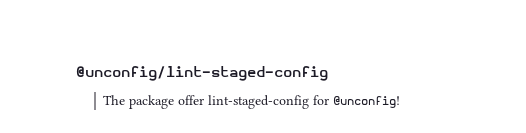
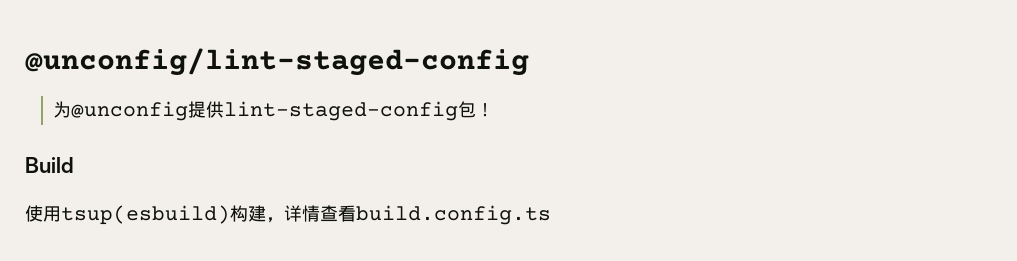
[103,95,401,109] The package offer lint-staged-config for @unconfig! -> [53,101,495,121] [25,157,74,173] [25,205,551,225] 为@unconfig提供lint-staged-config包！ // Build // 使用tsup(esbuild)构建，详情查看build.config.ts

